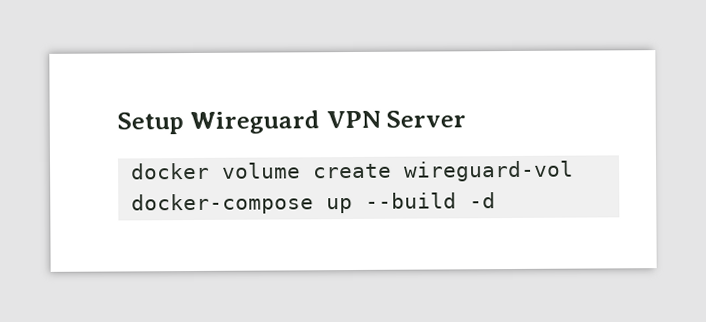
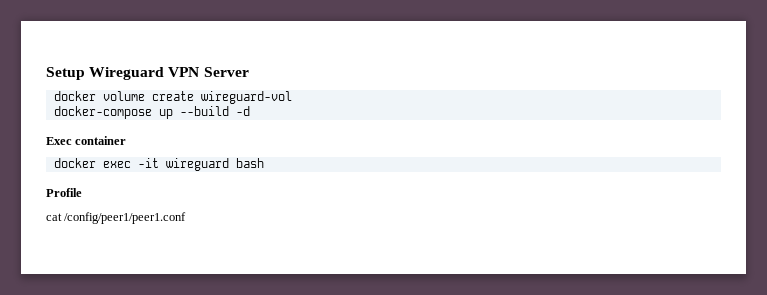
(496, 200) none -> [46,136,127,145] [53,158,264,171] [46,188,82,197] [46,212,187,224] // Exec container // docker exec -it wireguard bash // Profile // cat /config/peer1/peer1.conf

